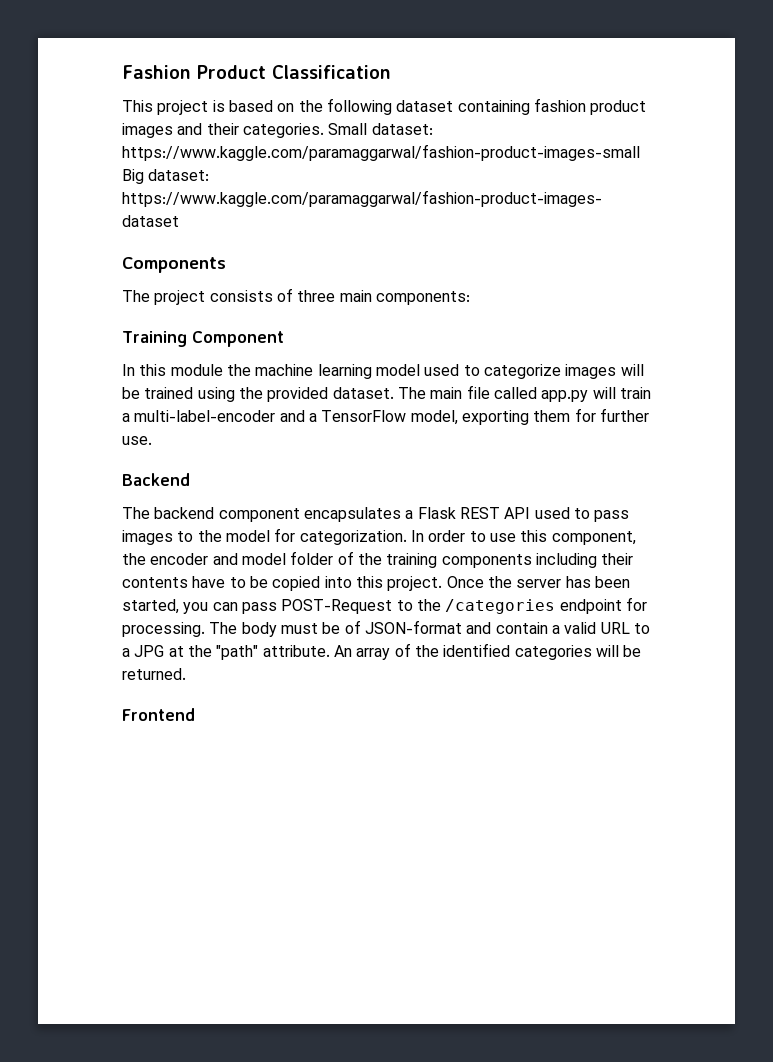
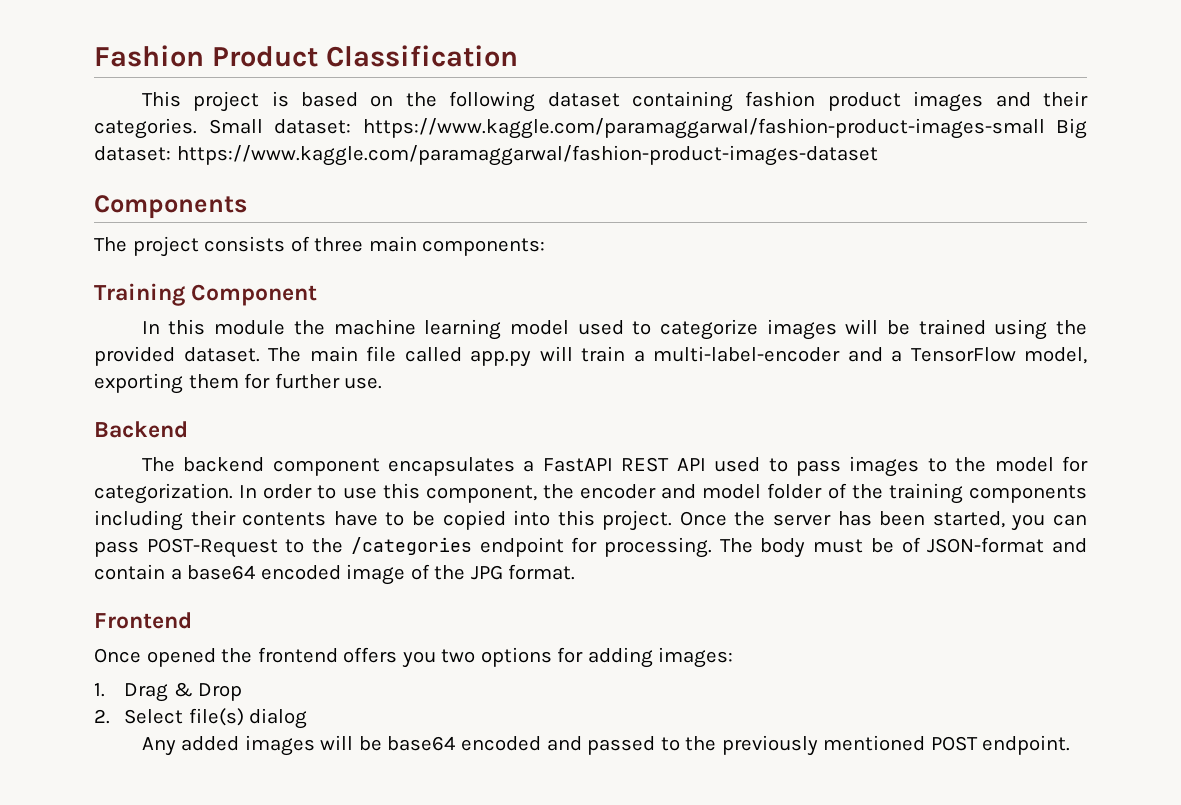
[417,507,456,519] Flask -> [542,458,613,472] FastAPI
[564,622,650,634] [122,643,642,660] [122,668,186,680] [122,708,195,721] valid URL to a JPG at the "path" attribute. An array of the identified categories will be returned. // Frontend -> [187,564,576,585] [94,612,192,629] [94,647,734,668] [94,682,243,702] [94,708,308,729] [141,735,1071,756] base64 encoded image of the JPG format. // Frontend // Once opened the frontend offers you two options for adding images: // 1. Drag & Drop // 2. Select file(s) dialog // Any added images will be base64 encoded and passed to the previously mentioned POST endpoint.

